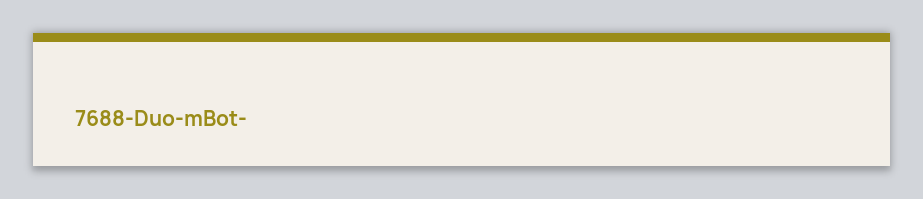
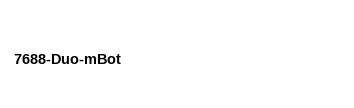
[75,110,247,126] 7688-Duo-mBot- -> [14,54,121,64] 7688-Duo-mBot

